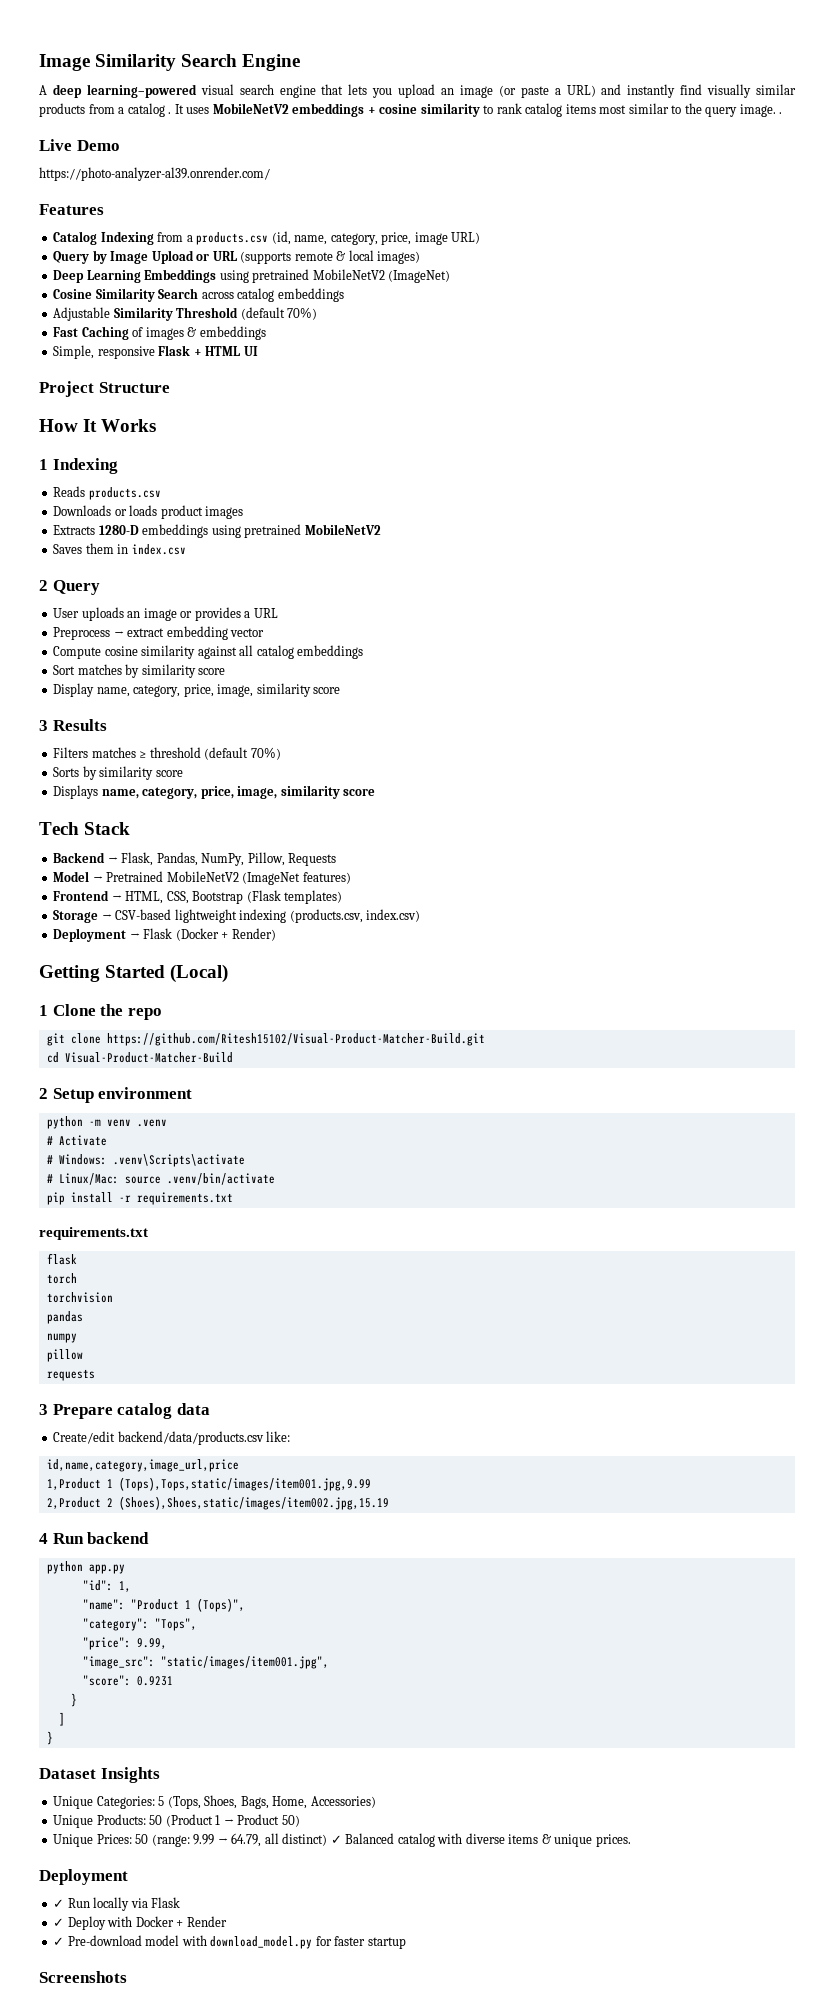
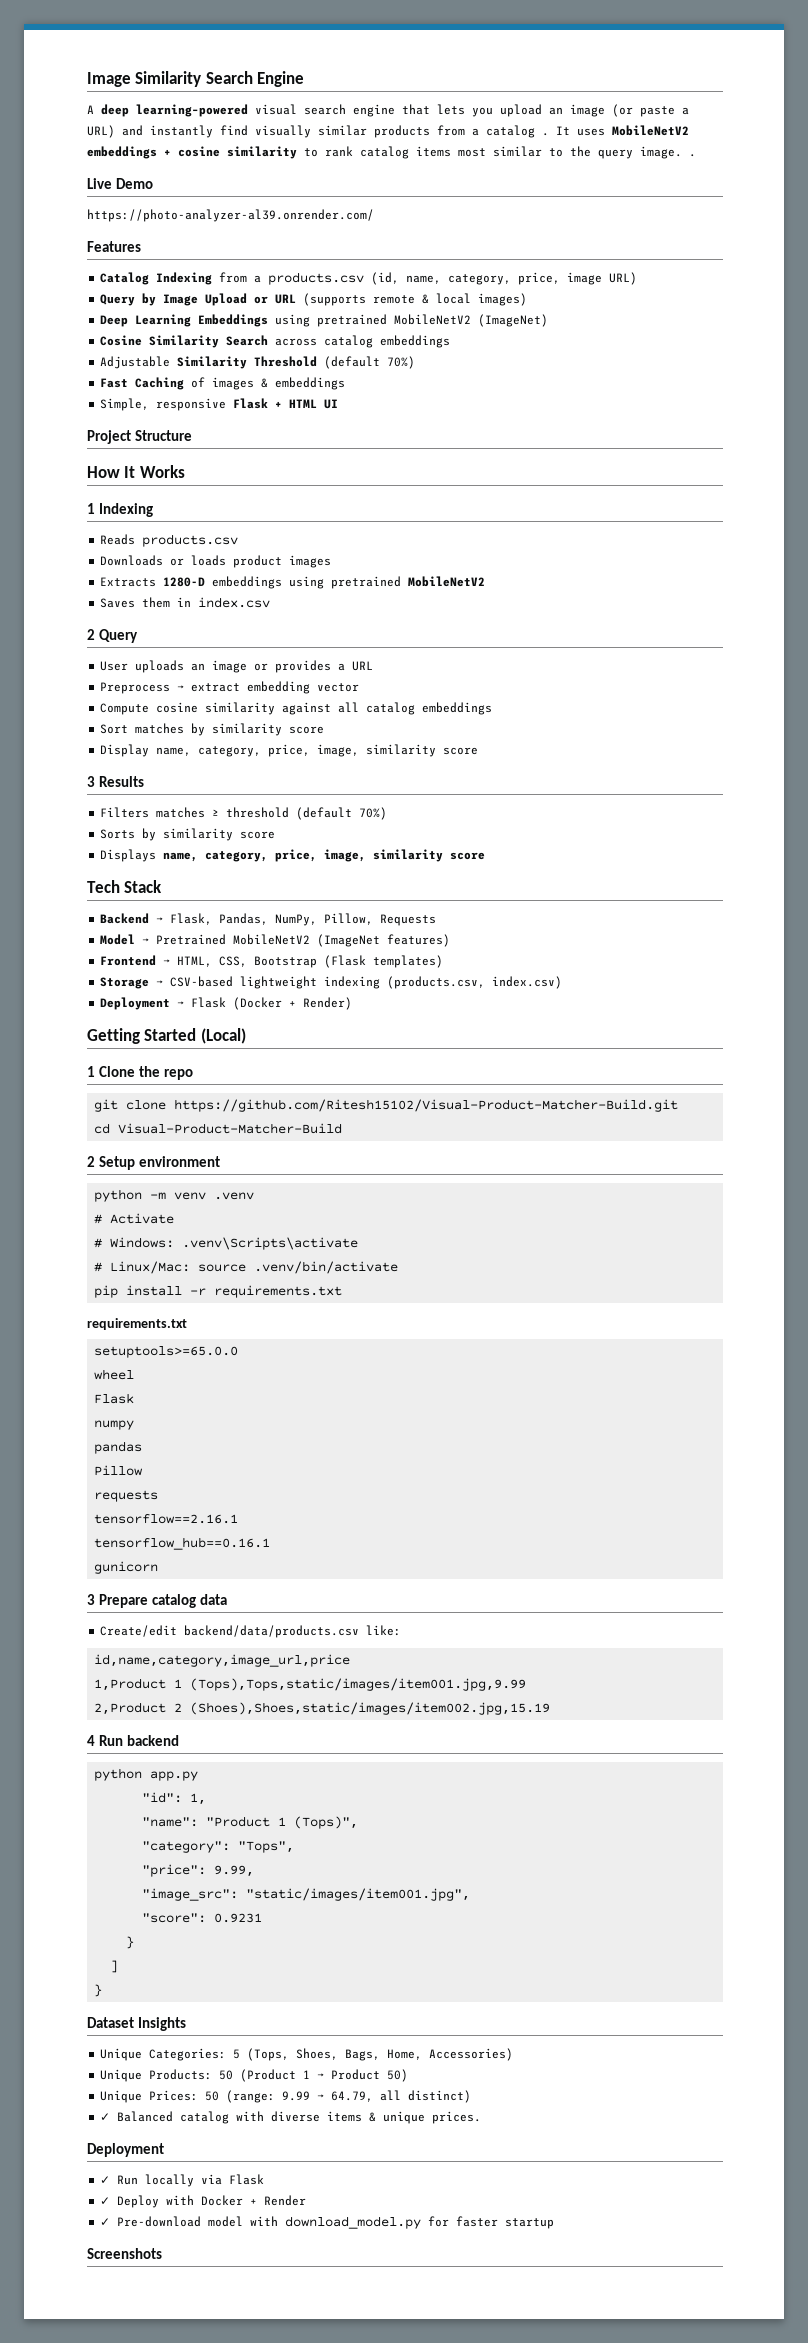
[46,1253,77,1265] [46,1273,77,1284] [46,1292,113,1303] flask // torch // torchvision -> [94,1346,239,1358] [94,1369,135,1380] [94,1393,135,1404] [94,1420,135,1430] setuptools>=65.0.0 // wheel // Flask // numpy
[46,1333,77,1343] [46,1349,83,1362] numpy // pillow -> [94,1465,144,1476] Pillow
(95, 1375) none -> [94,1514,239,1524] [94,1537,271,1550] [94,1561,159,1574] // tensorflow==2.16.1 // tensorflow_hub==0.16.1 // gunicorn
(328, 1839) none -> (472, 2096) //

